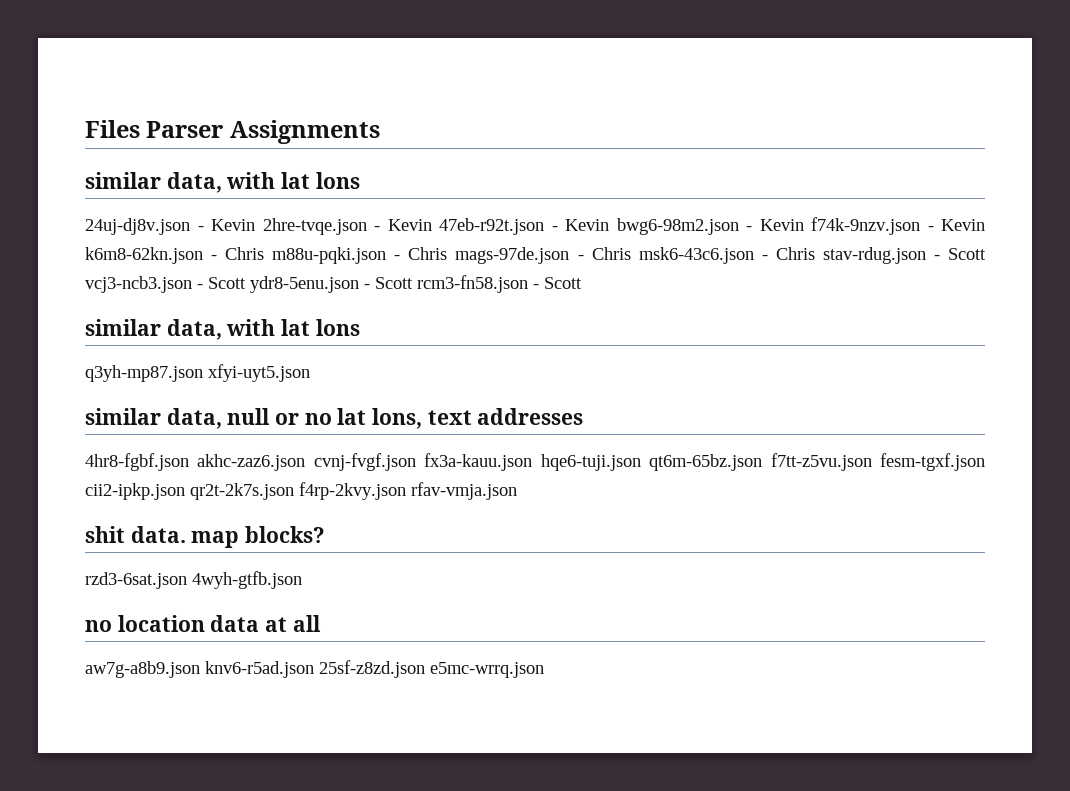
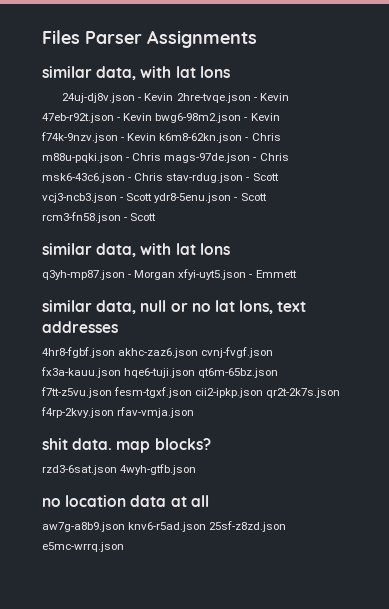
(203, 373) none -> [128,270,176,280] - Morgan
(310, 373) none -> [249,270,297,278] - Emmett

